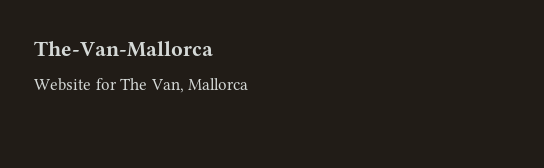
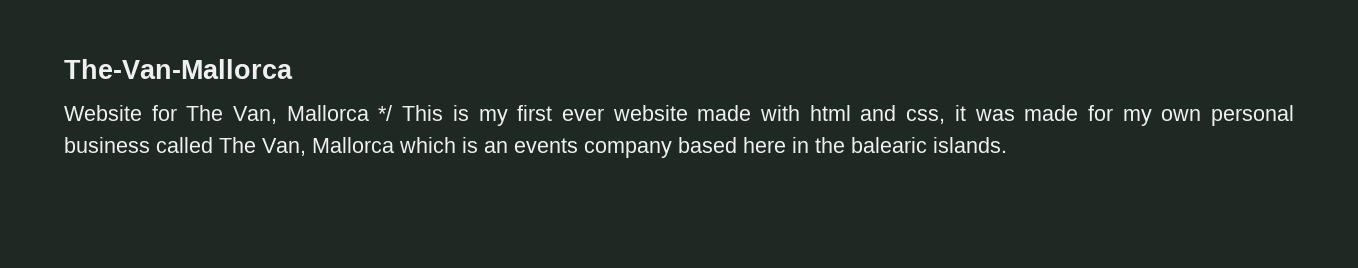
(249, 84) none -> [378,105,1294,126] [64,137,1007,158] */ This is my first ever website made with html and css, it was made for my own personal business called The Van, Mallorca which is an events company based here in the balearic islands.

